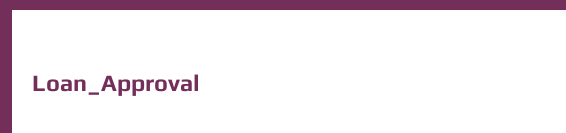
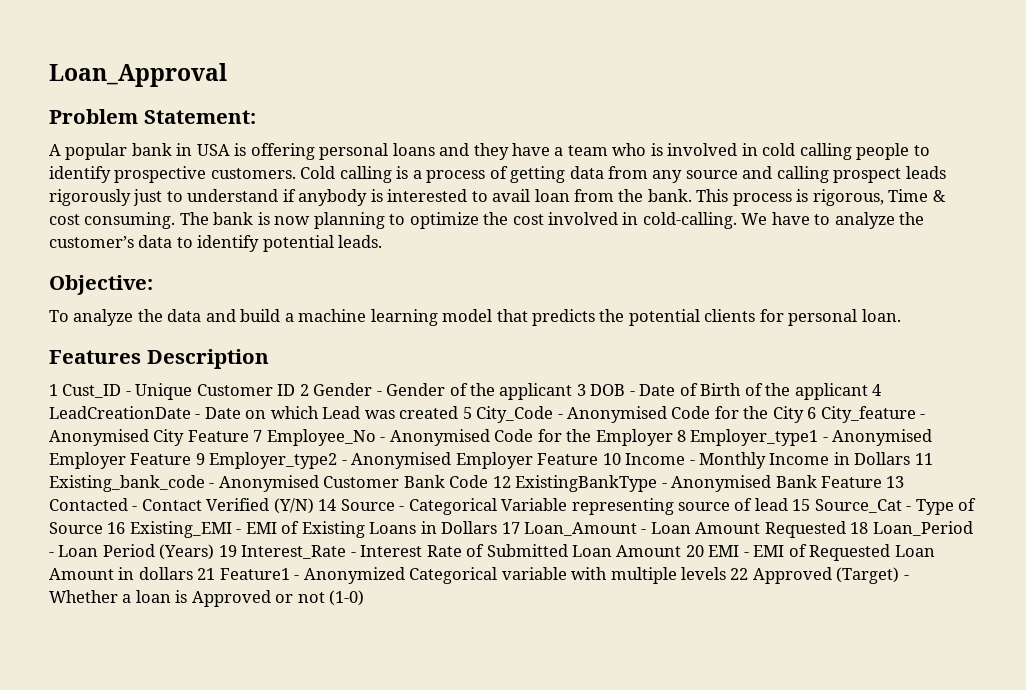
(200, 85) none -> [49,109,256,124] [49,143,930,160] [49,166,946,183] [49,189,946,206] [49,212,925,229] [49,235,383,252] [49,275,153,295] [49,309,901,326] [49,349,269,369] [49,383,882,400] [49,406,926,423] [49,429,933,446] [49,452,933,469] [49,475,905,492] [49,498,977,515] [49,521,973,538] [49,544,935,561] [49,567,909,584] [49,590,365,607] // Problem Statement: // A popular bank in USA is offering personal loans and they have a team who is involved in cold calling people to identify prospective customers. Cold calling is a process of getting data from any source and calling prospect leads rigorously just to understand if anybody is interested to avail loan from the bank. This process is rigorous, Time & cost consuming. The bank is now planning to optimize the cost involved in cold-calling. We have to analyze the customer’s data to identify potential leads. // Objective: // To analyze the data and build a machine learning model that predicts the potential clients for personal loan. // Features Description // 1 Cust_ID - Unique Customer ID 2 Gender - Gender of the applicant 3 DOB - Date of Birth of the applicant 4 LeadCreationDate - Date on which Lead was created 5 City_Code - Anonymised Code for the City 6 City_feature - Anonymised City Feature 7 Employee_No - Anonymised Code for the Employer 8 Employer_type1 - Anonymised Employer Feature 9 Employer_type2 - Anonymised Employer Feature 10 Income - Monthly Income in Dollars 11 Existing_bank_code - Anonymised Customer Bank Code 12 ExistingBankType - Anonymised Bank Feature 13 Contacted - Contact Verified (Y/N) 14 Source - Categorical Variable representing source of lead 15 Source_Cat - Type of Source 16 Existing_EMI - EMI of Existing Loans in Dollars 17 Loan_Amount - Loan Amount Requested 18 Loan_Period - Loan Period (Years) 19 Interest_Rate - Interest Rate of Submitted Loan Amount 20 EMI - EMI of Requested Loan Amount in dollars 21 Feature1 - Anonymized Categorical variable with multiple levels 22 Approved (Target) - Whether a loan is Approved or not (1-0)

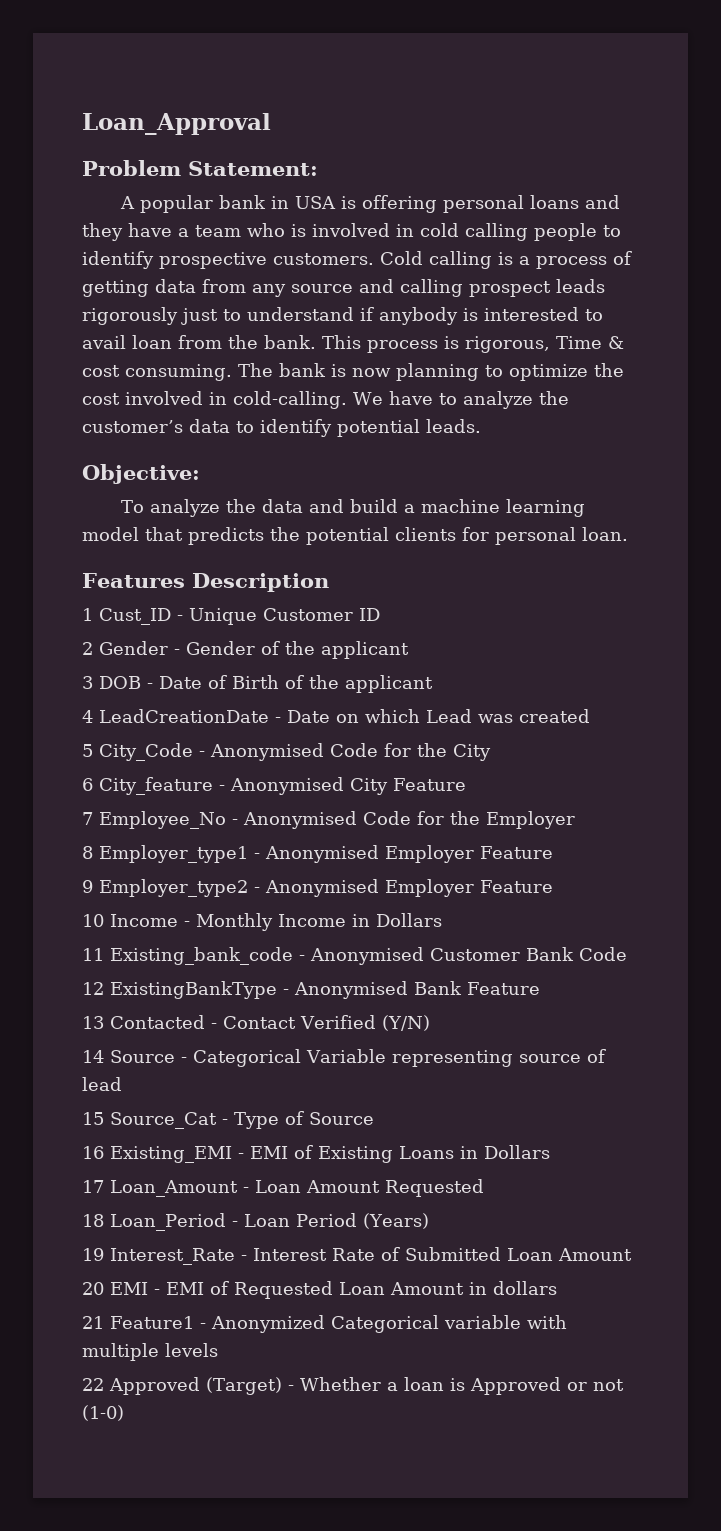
(296, 390) none -> (380, 614) //
(573, 391) none -> (409, 650) //
(868, 391) none -> (433, 684) //
(459, 412) none -> (590, 716) //
(804, 414) none -> (491, 752) //
(249, 436) none -> (466, 784) //
(673, 437) none -> (575, 820) //
(192, 459) none -> (553, 852) //
(599, 459) none -> (553, 886) //
(911, 458) none -> (442, 920) //
(489, 481) none -> (627, 954) //
(883, 482) none -> (540, 988) //
(314, 506) none -> (430, 1023) //
(788, 504) none -> (122, 1084) //
(103, 528) none -> (374, 1118) //
(498, 527) none -> (550, 1152) //
(846, 529) none -> (484, 1188) //
(215, 552) none -> (429, 1221) //
(682, 551) none -> (632, 1254) //
(193, 573) none -> (557, 1288) //
(727, 573) none -> (218, 1350) //

